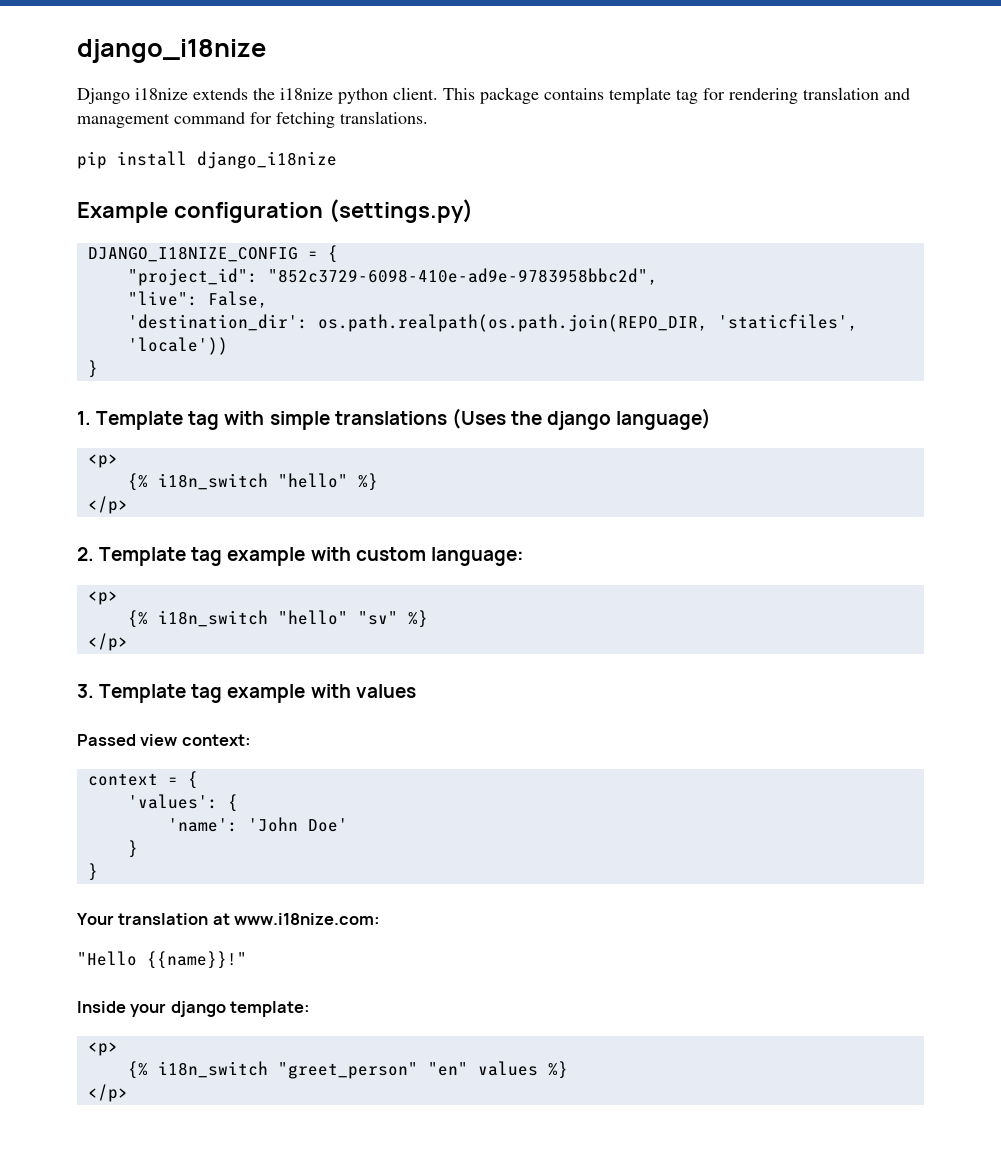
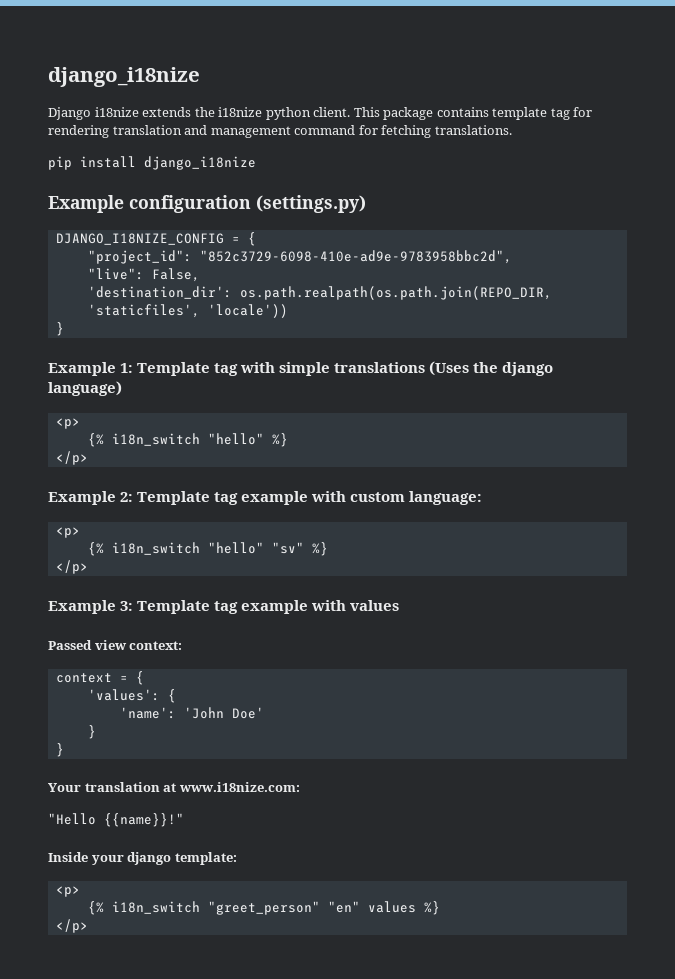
[77,411,91,425] 1. -> [48,362,134,376] Example 1:
[77,547,94,561] 2. -> [48,491,134,505] Example 2:
[77,684,94,698] 3. -> [48,600,134,614] Example 3:

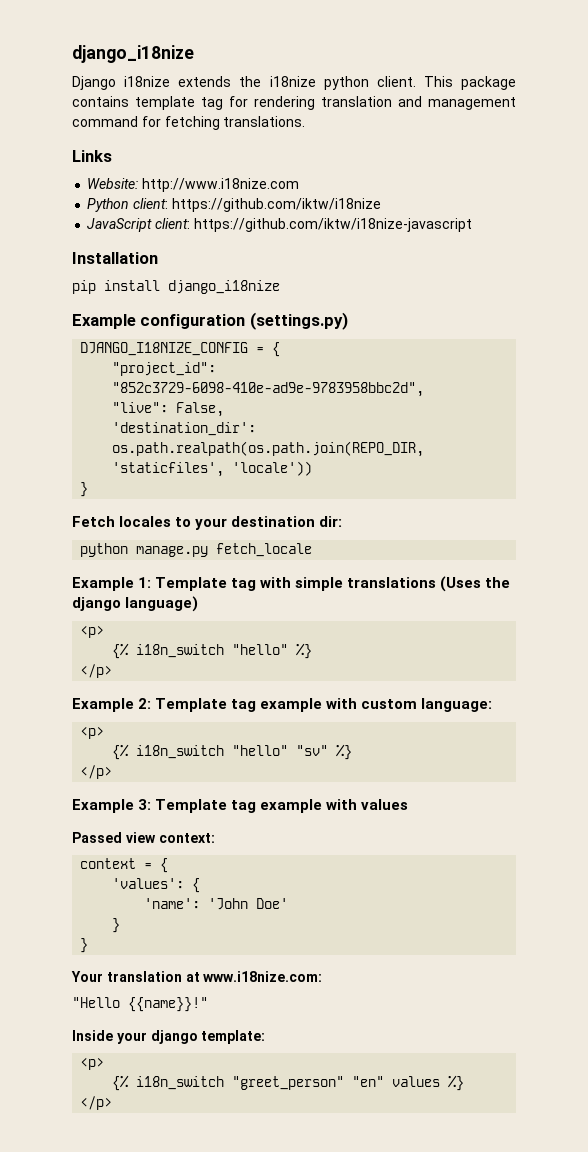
(512, 130) none -> [72,150,112,162] [87,178,300,192] [87,198,381,212] [87,218,472,232] [72,252,158,264] // Links // Website: http://www.i18nize.com // Python client: https://github.com/iktw/i18nize // JavaScript client: https://github.com/iktw/i18nize-javascript // Installation
(64, 329) none -> [72,516,343,530] [80,543,313,557] // Fetch locales to your destination dir: // python manage.py fetch_locale

